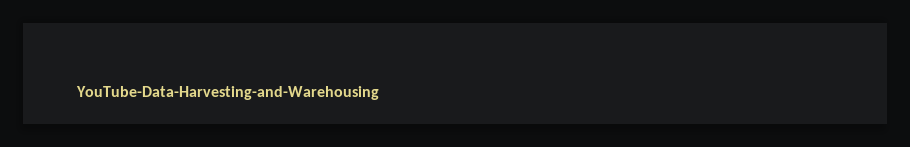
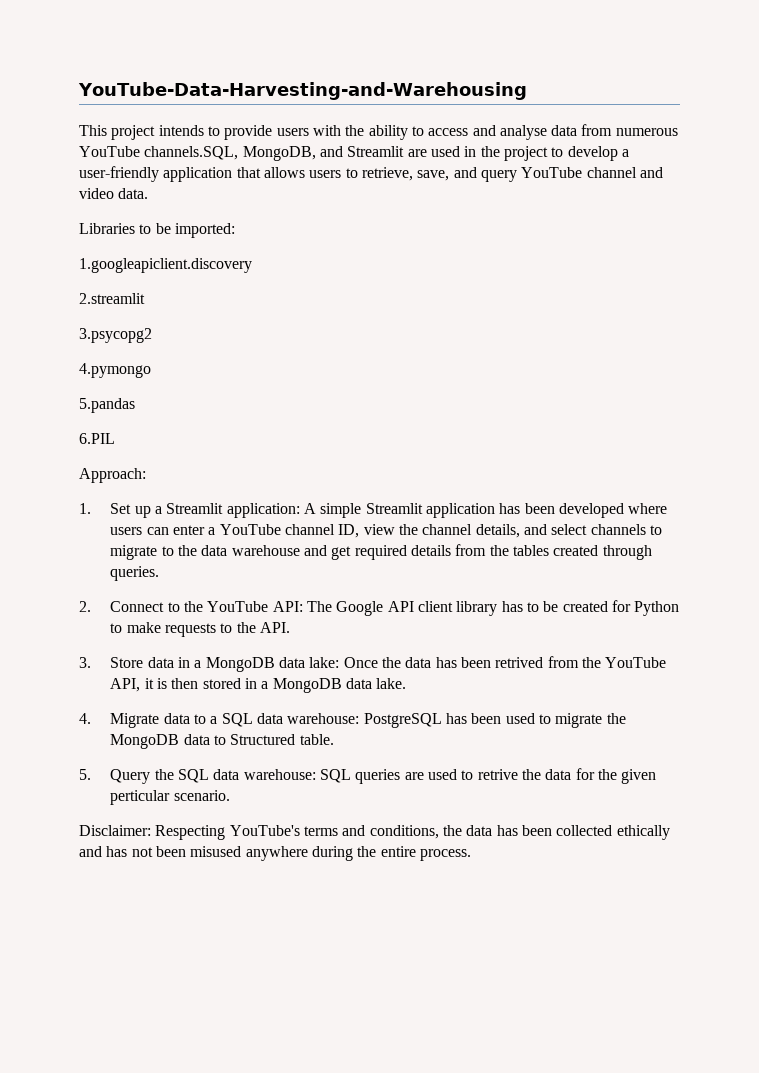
(379, 93) none -> [79,124,678,140] [79,146,629,161] [79,166,663,182] [79,188,149,199] [79,223,235,238] [79,258,252,273] [79,293,145,304] [79,328,152,343] [79,363,151,378] [79,398,135,413] [79,433,115,444] [79,468,146,483] [79,503,668,518] [110,524,662,538] [110,544,652,560] [110,566,160,581] [79,600,680,616] [110,622,290,637] [79,656,667,672] [110,678,407,693] [79,713,626,728] [110,734,334,749] [79,768,657,784] [110,790,230,805] [79,825,670,840] [79,846,471,861] // This project intends to provide users with the ability to access and analyse data from numerous YouTube channels.SQL, MongoDB, and Streamlit are used in the project to develop a user-friendly application that allows users to retrieve, save, and query YouTube channel and video data. // Libraries to be imported: // 1.googleapiclient.discovery // 2.streamlit // 3.psycopg2 // 4.pymongo // 5.pandas // 6.PIL // Approach: // 1. Set up a Streamlit application: A simple Streamlit application has been developed where users can enter a YouTube channel ID, view the channel details, and select channels to migrate to the data warehouse and get required details from the tables created through queries. // 2. Connect to the YouTube API: The Google API client library has to be created for Python to make requests to the API. // 3. Store data in a MongoDB data lake: Once the data has been retrived from the YouTube API, it is then stored in a MongoDB data lake. // 4. Migrate data to a SQL data warehouse: PostgreSQL has been used to migrate the MongoDB data to Structured table. // 5. Query the SQL data warehouse: SQL queries are used to retrive the data for the given perticular scenario. // Disclaimer: Respecting YouTube's terms and conditions, the data has been collected ethically and has not been misused anywhere during the entire process.

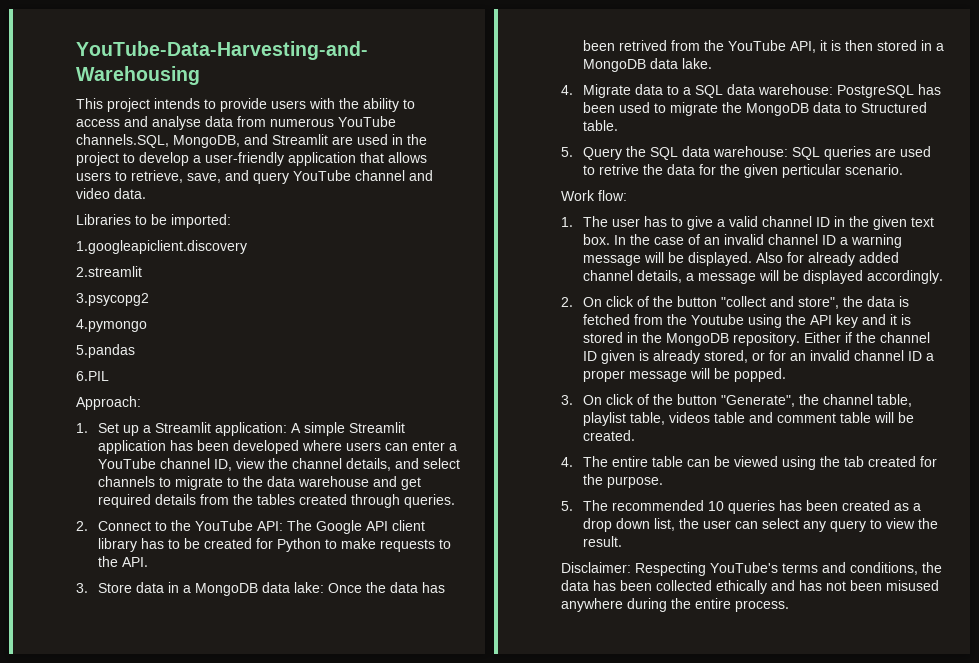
(230, 795) none -> [561,190,627,201] [561,216,935,230] [583,234,903,248] [583,252,900,266] [583,270,944,284] [561,296,910,309] [583,314,912,328] [583,332,931,346] [583,350,935,364] [583,368,787,382] [561,394,913,407] [583,412,915,426] [583,430,636,441] [561,456,938,470] [583,474,664,488] [561,500,922,514] [583,518,939,532] [583,536,623,547] // Work flow: // 1. The user has to give a valid channel ID in the given text box. In the case of an invalid channel ID a warning message will be displayed. Also for already added channel details, a message will be displayed accordingly. // 2. On click of the button "collect and store", the data is fetched from the Youtube using the API key and it is stored in the MongoDB repository. Either if the channel ID given is already stored, or for an invalid channel ID a proper message will be popped. // 3. On click of the button "Generate", the channel table, playlist table, videos table and comment table will be created. // 4. The entire table can be viewed using the tab created for the purpose. // 5. The recommended 10 queries has been created as a drop down list, the user can select any query to view the result.

